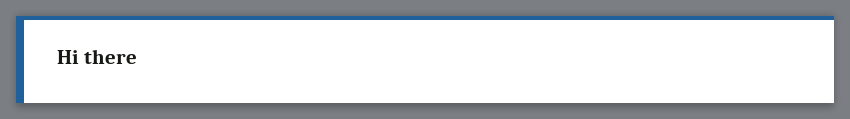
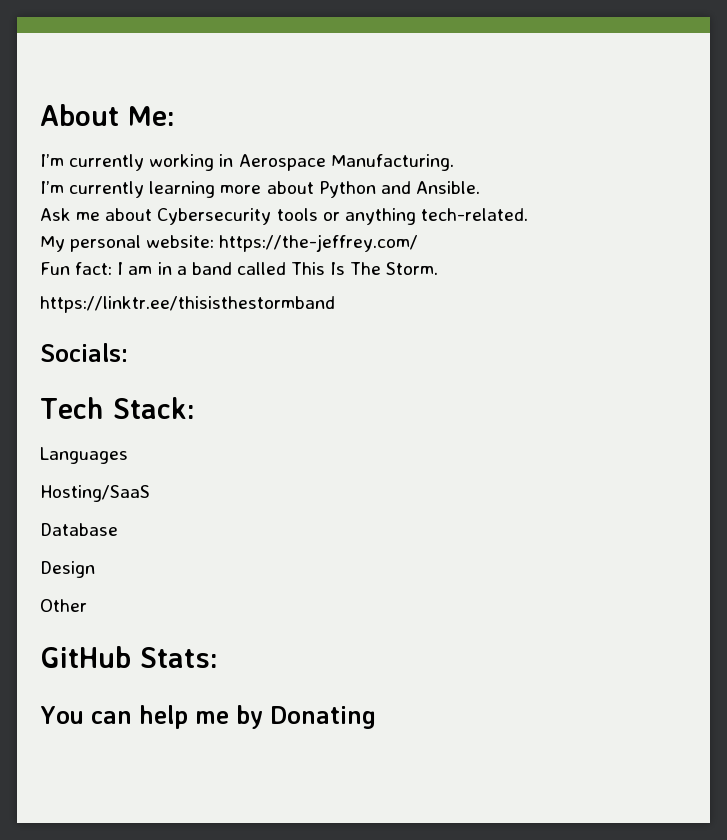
[57,49,137,64] Hi there -> [40,104,175,126] [40,154,454,171] [40,181,480,198] [40,208,528,225] [40,234,419,252] [40,262,439,275] [40,296,335,313] [40,343,128,362] [40,397,195,419] [40,447,128,464] [40,485,150,502] [40,523,118,536] [40,561,95,578] [40,599,87,612] [40,646,218,668] [40,705,376,729] About Me: // I’m currently working in Aerospace Manufacturing. // I’m currently learning more about Python and Ansible. // Ask me about Cybersecurity tools or anything tech-related. // My personal website: https://the-jeffrey.com/ // Fun fact: I am in a band called This Is The Storm. // https://linktr.ee/thisisthestormband // Socials: // Tech Stack: // Languages // Hosting/SaaS // Database // Design // Other // GitHub Stats: // You can help me by Donating

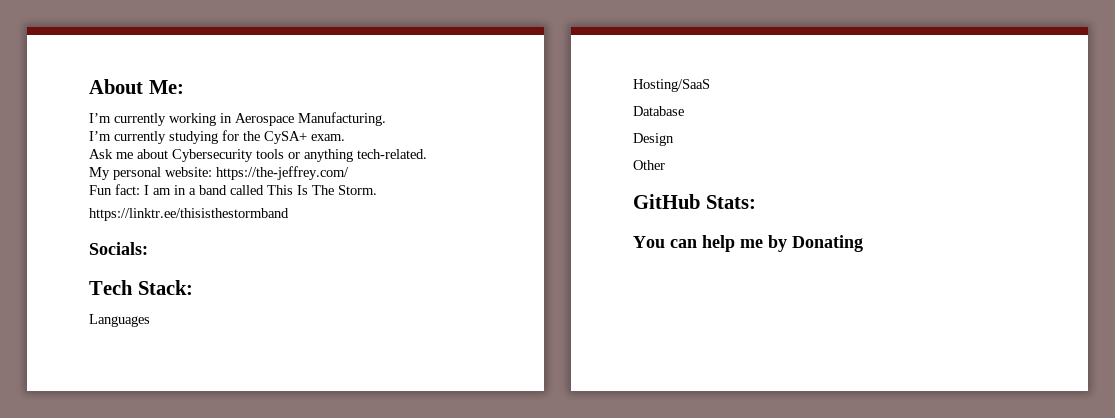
[149,181,480,198] learning more about Python and Ansible. -> [169,130,345,144] studying for the CySA+ exam.

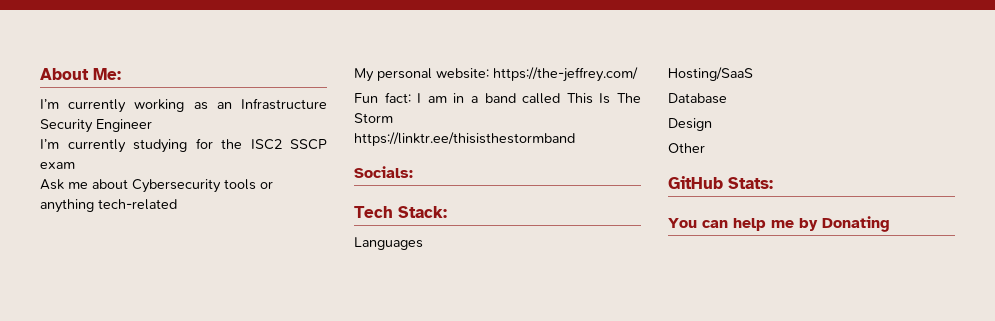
[220,112,386,126] in Aerospace Manufacturing. -> [193,98,327,110] [40,119,152,133] as an Infrastructure Security Engineer
[264,131,345,144] CySA+ exam. -> [250,139,327,150] [40,162,75,169] ISC2 SSCP exam
[357,149,427,159] tech-related. -> [98,199,177,210] tech-related
[338,185,377,195] Storm. -> [354,113,393,123] Storm

